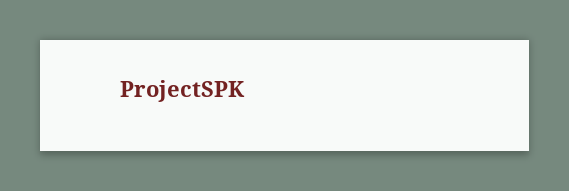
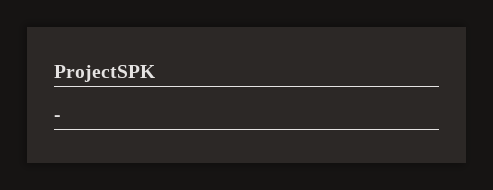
(245, 91) none -> [54,115,61,121] // -

